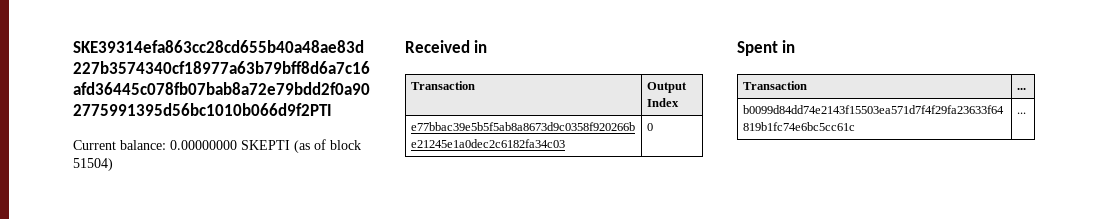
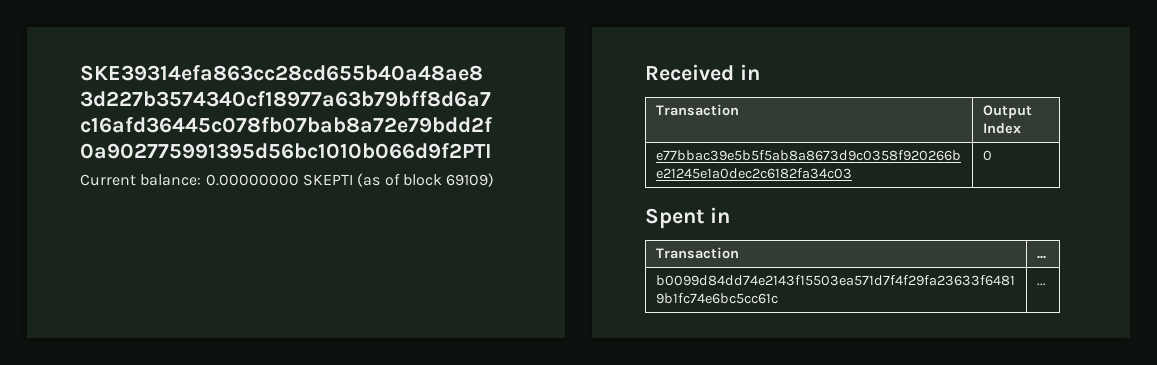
[73,158,113,171] 51504) -> [446,173,495,187] 69109)

